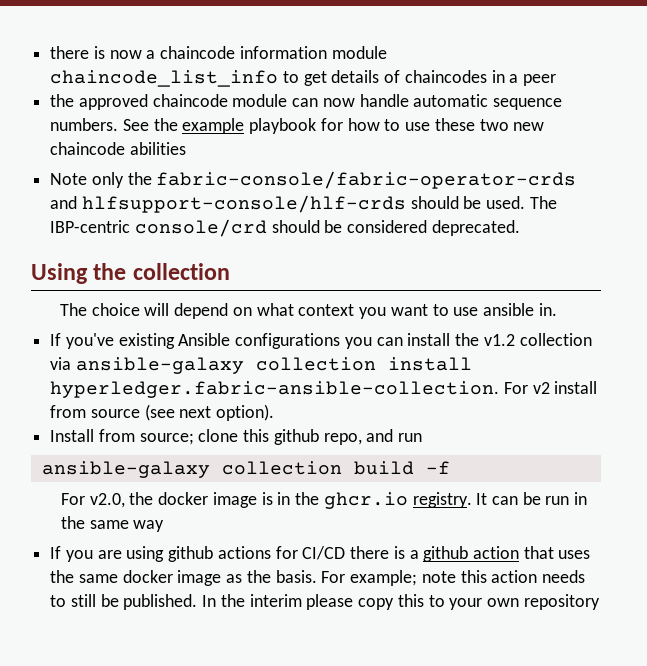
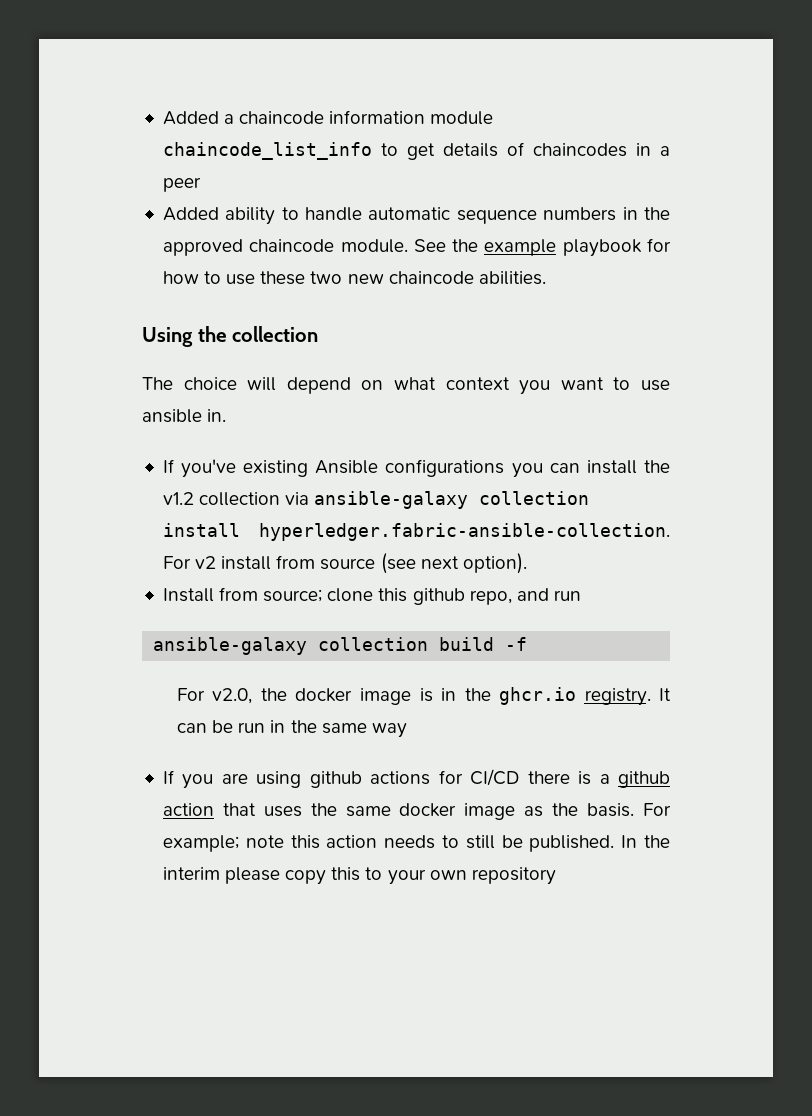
[50,46,142,59] there is now -> [162,111,219,125] Added
[50,94,563,110] [50,118,119,131] the approved chaincode module can now handle automatic sequence numbers. -> [162,207,670,225] [162,239,408,256] Added ability to handle automatic sequence numbers in the approved chaincode module.
[129,142,186,155] [50,171,577,189] [50,195,557,213] [50,219,520,237] abilities // Note only the fabric-console/fabric-operator-crds and hlfsupport-console/hlf-crds should be used. The IBP-centric console/crd should be considered deprecated. -> [478,271,546,285] abilities.

